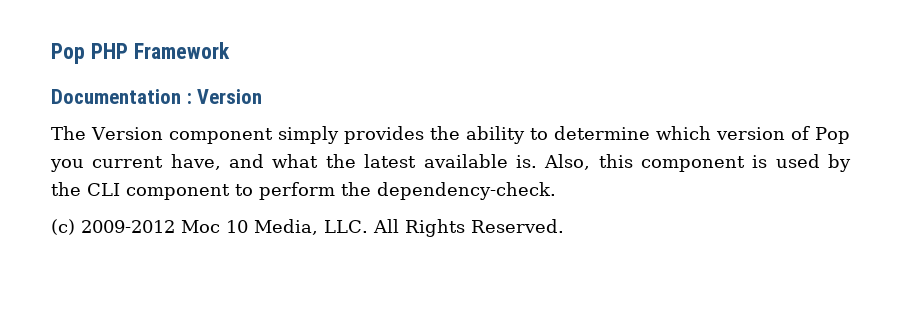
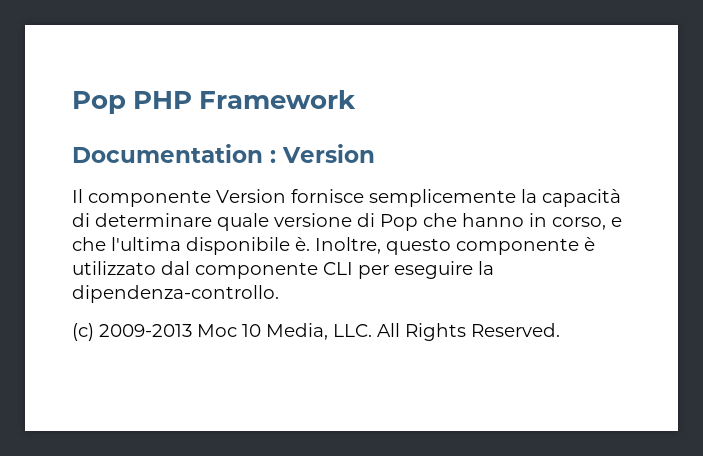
[51,126,851,144] [50,154,851,172] [51,182,556,200] The Version component simply provides the ability to determine which version of Pop you current have, and what the latest available is. Also, this component is used by the CLI component to perform the dependency-check. -> [72,189,621,207] [72,213,622,231] [72,237,595,255] [72,261,494,279] [72,285,279,303] Il componente Version fornisce semplicemente la capacità di determinare quale versione di Pop che hanno in corso, e che l'ultima disponibile è. Inoltre, questo componente è utilizzato dal componente CLI per eseguire la dipendenza-controllo.
[81,220,175,233] 2009-2012 -> [99,324,192,337] 2009-2013

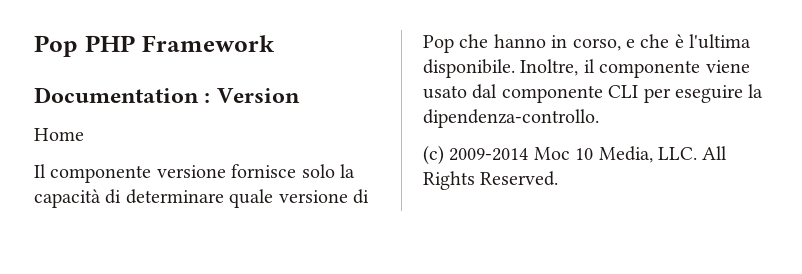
(375, 153) none -> [34,128,84,141] // Home
[216,189,516,207] Version fornisce semplicemente -> [156,164,335,178] versione fornisce solo
[111,237,595,255] [72,261,156,275] l'ultima disponibile è. Inoltre, questo componente è utilizzato -> [674,34,752,49] [423,59,750,78] [423,85,467,99] è l'ultima disponibile. Inoltre, il componente viene usato
[99,324,192,337] 2009-2013 -> [449,148,529,161] 2009-2014

